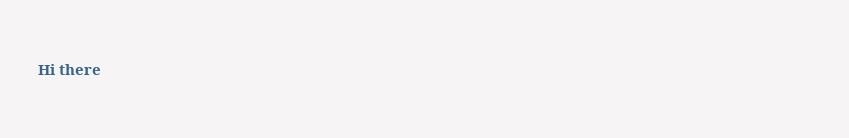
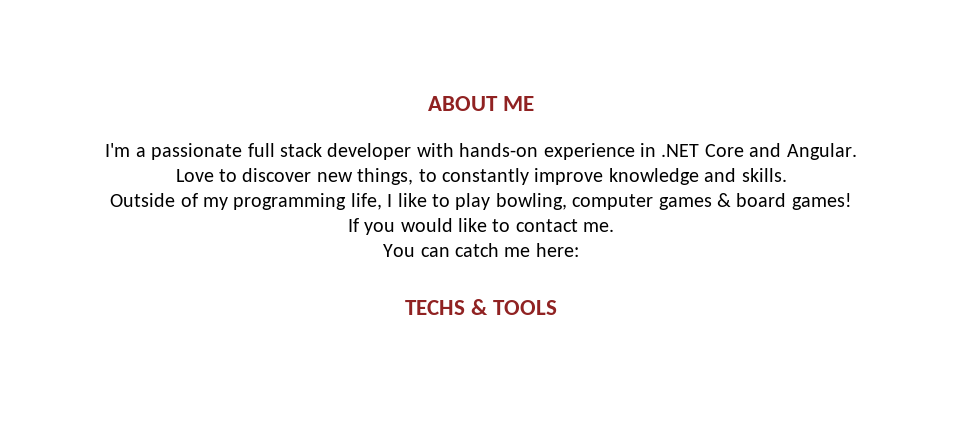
[38,64,102,75] Hi there -> [427,96,535,111] [105,143,857,160] [175,168,787,185] [110,193,852,210] [347,218,615,235] [383,243,579,257] [404,299,558,315] ABOUT ME // I'm a passionate full stack developer with hands-on experience in .NET Core and Angular. // Love to discover new things, to constantly improve knowledge and skills. // Outside of my programming life, I like to play bowling, computer games & board games! // If you would like to contact me. // You can catch me here: // TECHS & TOOLS

